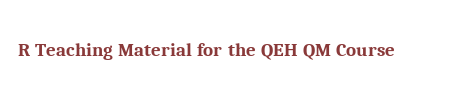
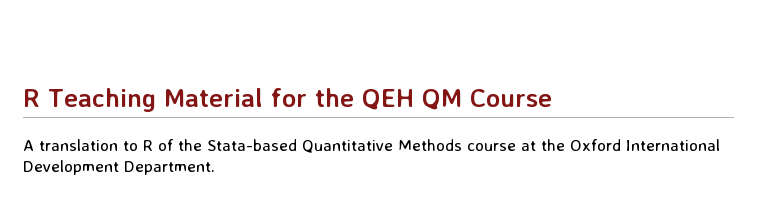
(395, 50) none -> [23,139,720,153] [23,160,215,175] // A translation to R of the Stata-based Quantitative Methods course at the Oxford International Development Department.

